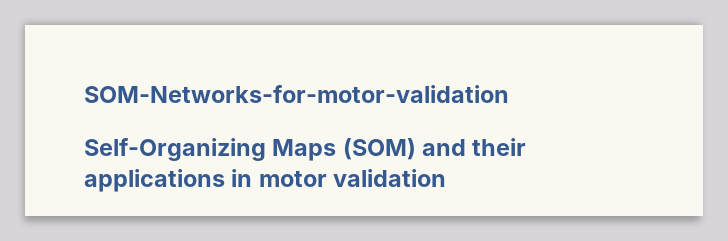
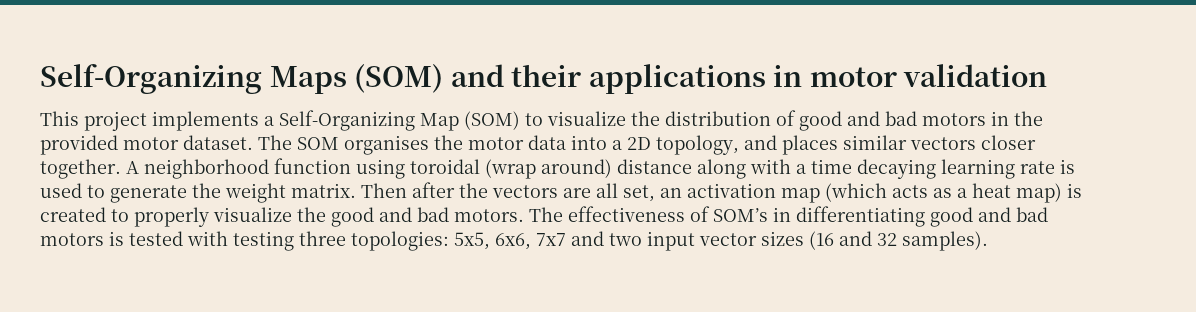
[84,85,509,103] SOM-Networks-for-motor-validation // -> (40, 79) none
(447, 178) none -> [40,110,1043,131] [40,135,1036,155] [40,158,1075,179] [40,182,1082,203] [40,206,1048,227] [40,231,988,251] // This project implements a Self-Organizing Map (SOM) to visualize the distribution of good and bad motors in the provided motor dataset. The SOM organises the motor data into a 2D topology, and places similar vectors closer together. A neighborhood function using toroidal (wrap around) distance along with a time decaying learning rate is used to generate the weight matrix. Then after the vectors are all set, an activation map (which acts as a heat map) is created to properly visualize the good and bad motors. The effectiveness of SOM’s in differentiating good and bad motors is tested with testing three topologies: 5x5, 6x6, 7x7 and two input vector sizes (16 and 32 samples).

